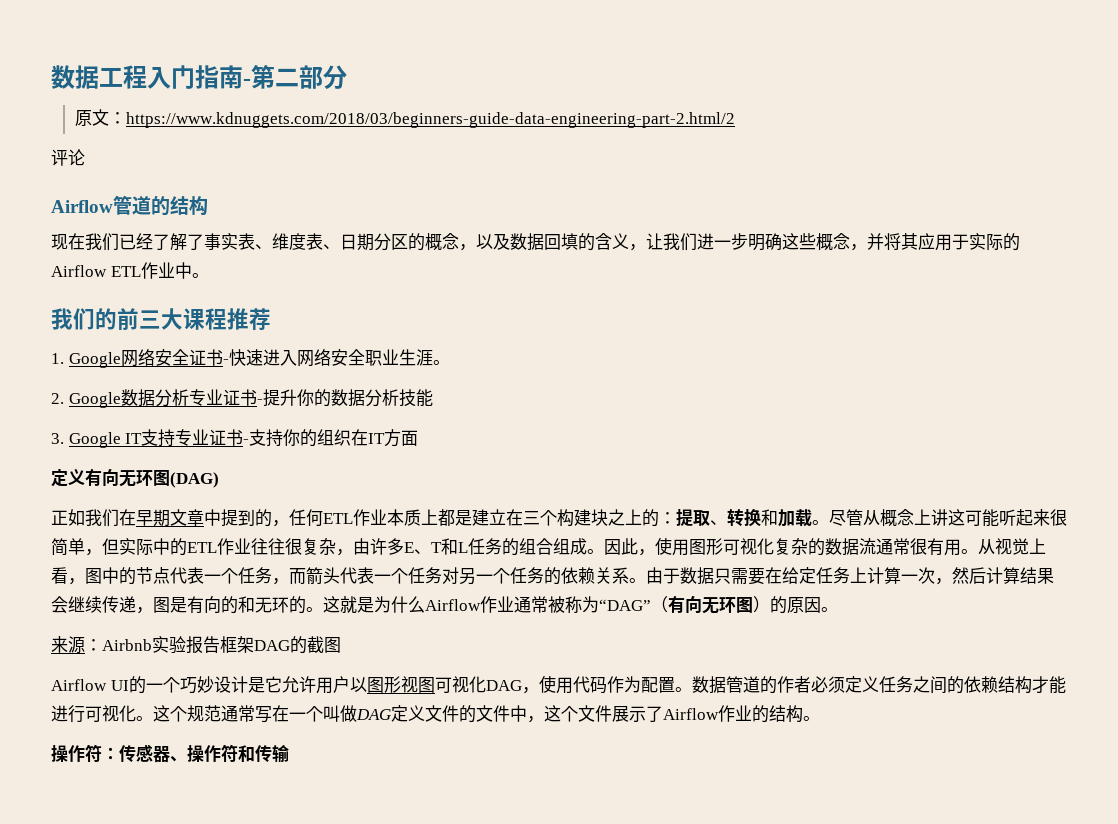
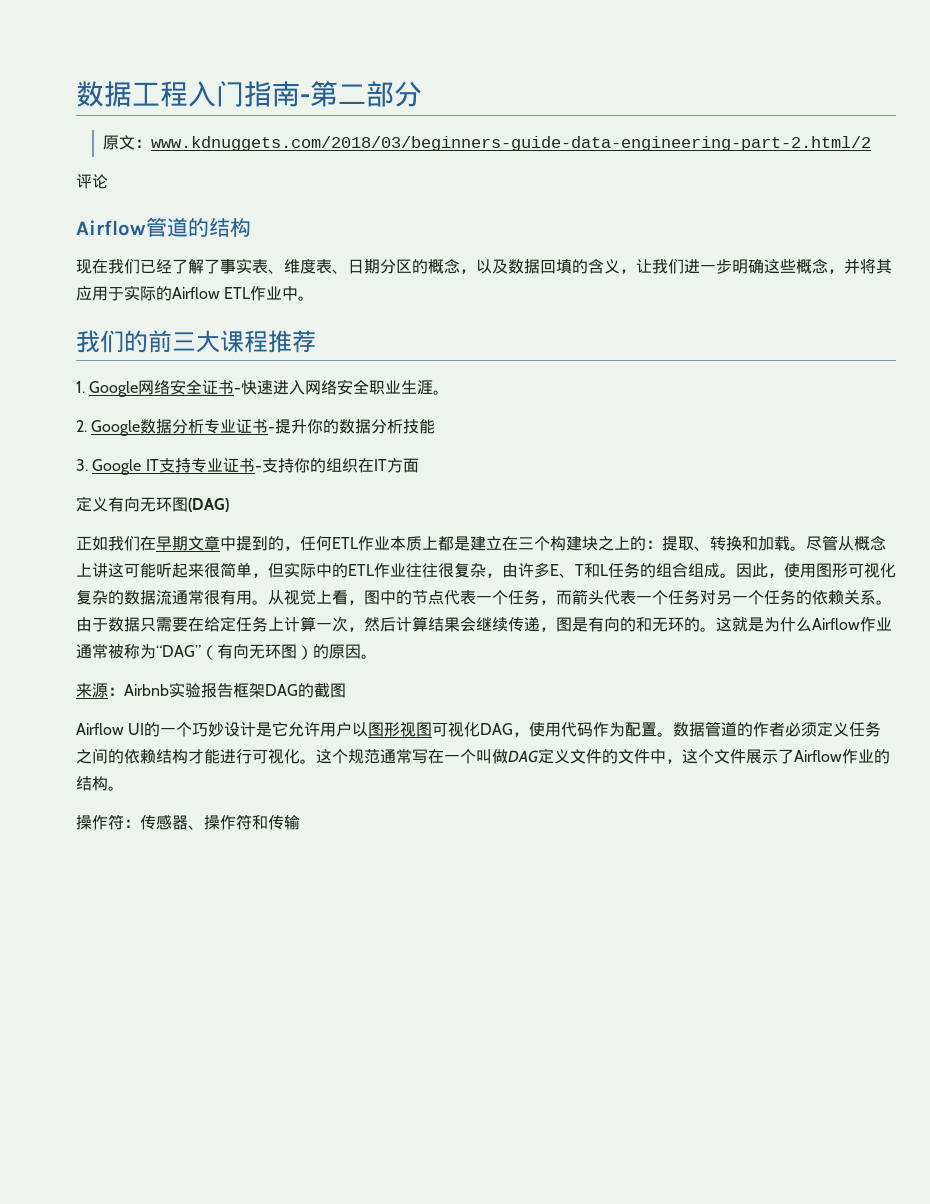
[125,112,735,128] https://www.kdnuggets.com/2018/03/beginners-guide-data-engineering-part-2.html/2 -> [150,136,871,151] www.kdnuggets.com/2018/03/beginners-guide-data-engineering-part-2.html/2

